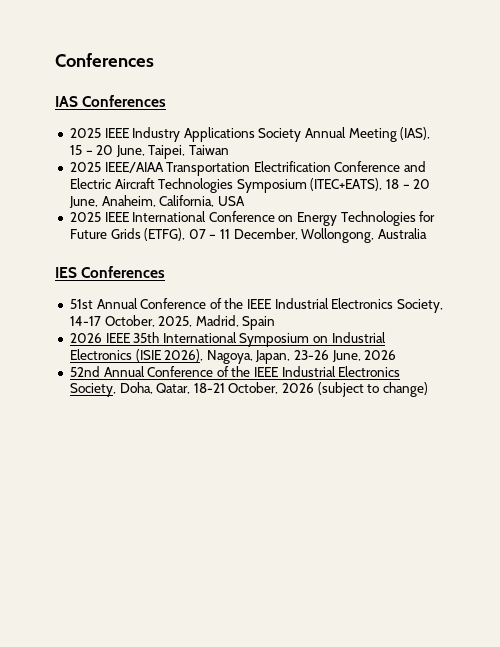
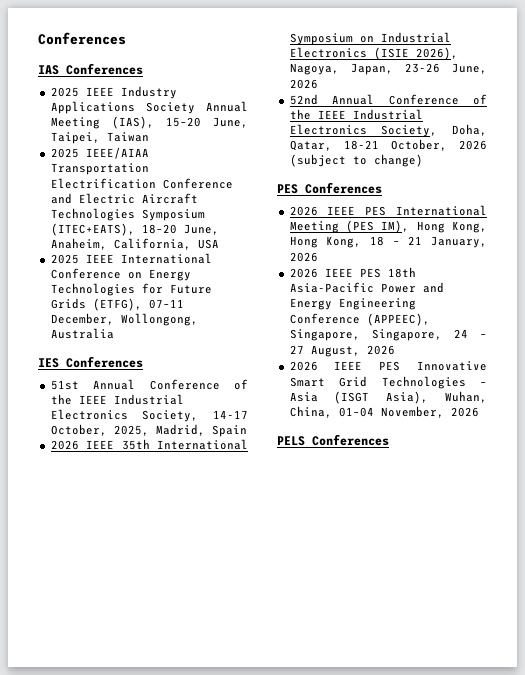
[69,145,114,155] 15 – 20 -> [165,117,201,127] 15–20
[386,179,431,189] 18 – 20 -> [141,224,177,234] 18–20
[188,229,231,239] 07 – 11 -> [148,299,184,309] 07–11
(429, 389) none -> [277,182,382,194] [289,205,487,216] [289,220,487,233] [289,236,487,248] [289,252,318,262] [289,267,416,278] [289,282,444,293] [289,298,416,310] [289,313,430,326] [289,329,487,341] [289,345,395,357] [289,361,487,371] [289,376,487,389] [289,391,487,404] [289,406,479,418] [277,434,389,446] // PES Conferences // 2026 IEEE PES International Meeting (PES IM), Hong Kong, Hong Kong, 18 – 21 January, 2026 // 2026 IEEE PES 18th Asia-Pacific Power and Energy Engineering Conference (APPEEC), Singapore, Singapore, 24 – 27 August, 2026 // 2026 IEEE PES Innovative Smart Grid Technologies – Asia (ISGT Asia), Wuhan, China, 01–04 November, 2026 // PELS Conferences

